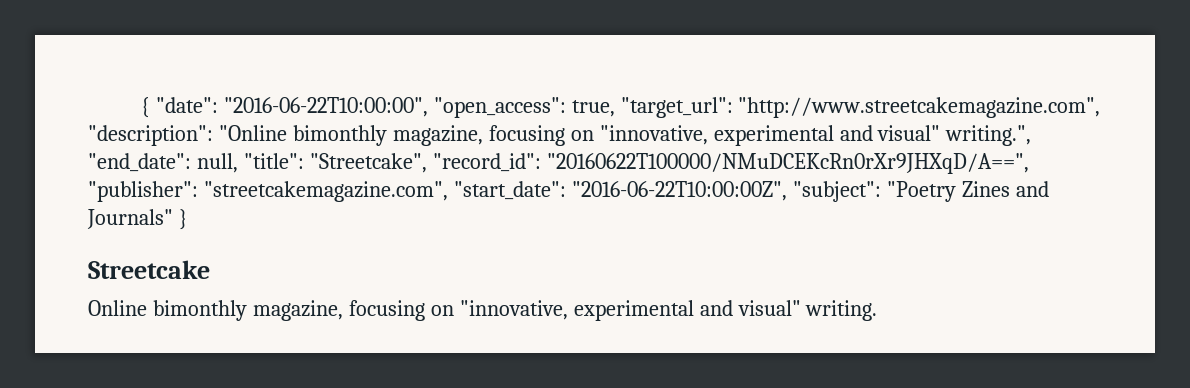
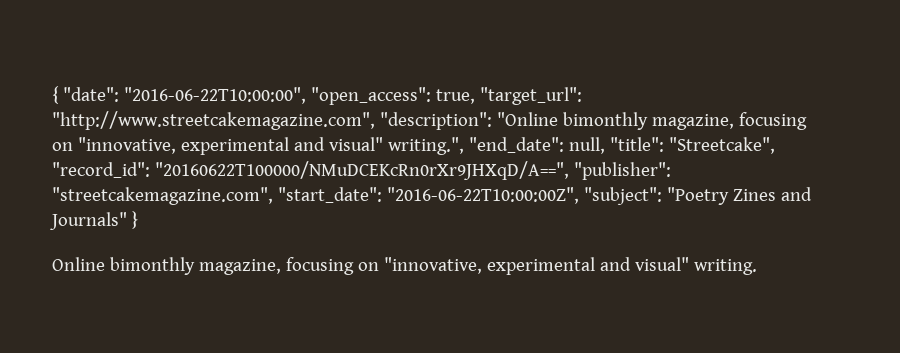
[88,260,210,279] // Streetcake -> (138, 220) none

